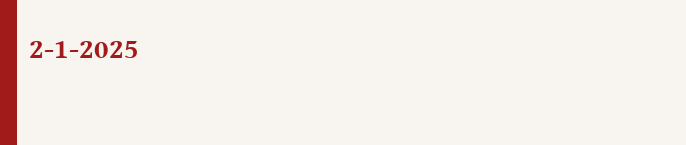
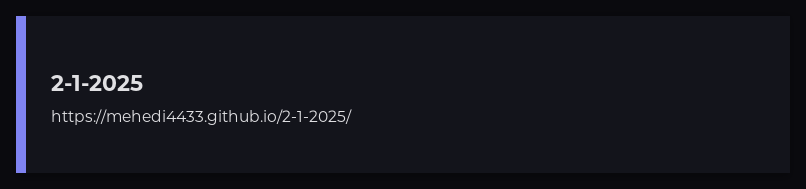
(139, 49) none -> [51,109,352,125] // https://mehedi4433.github.io/2-1-2025/

